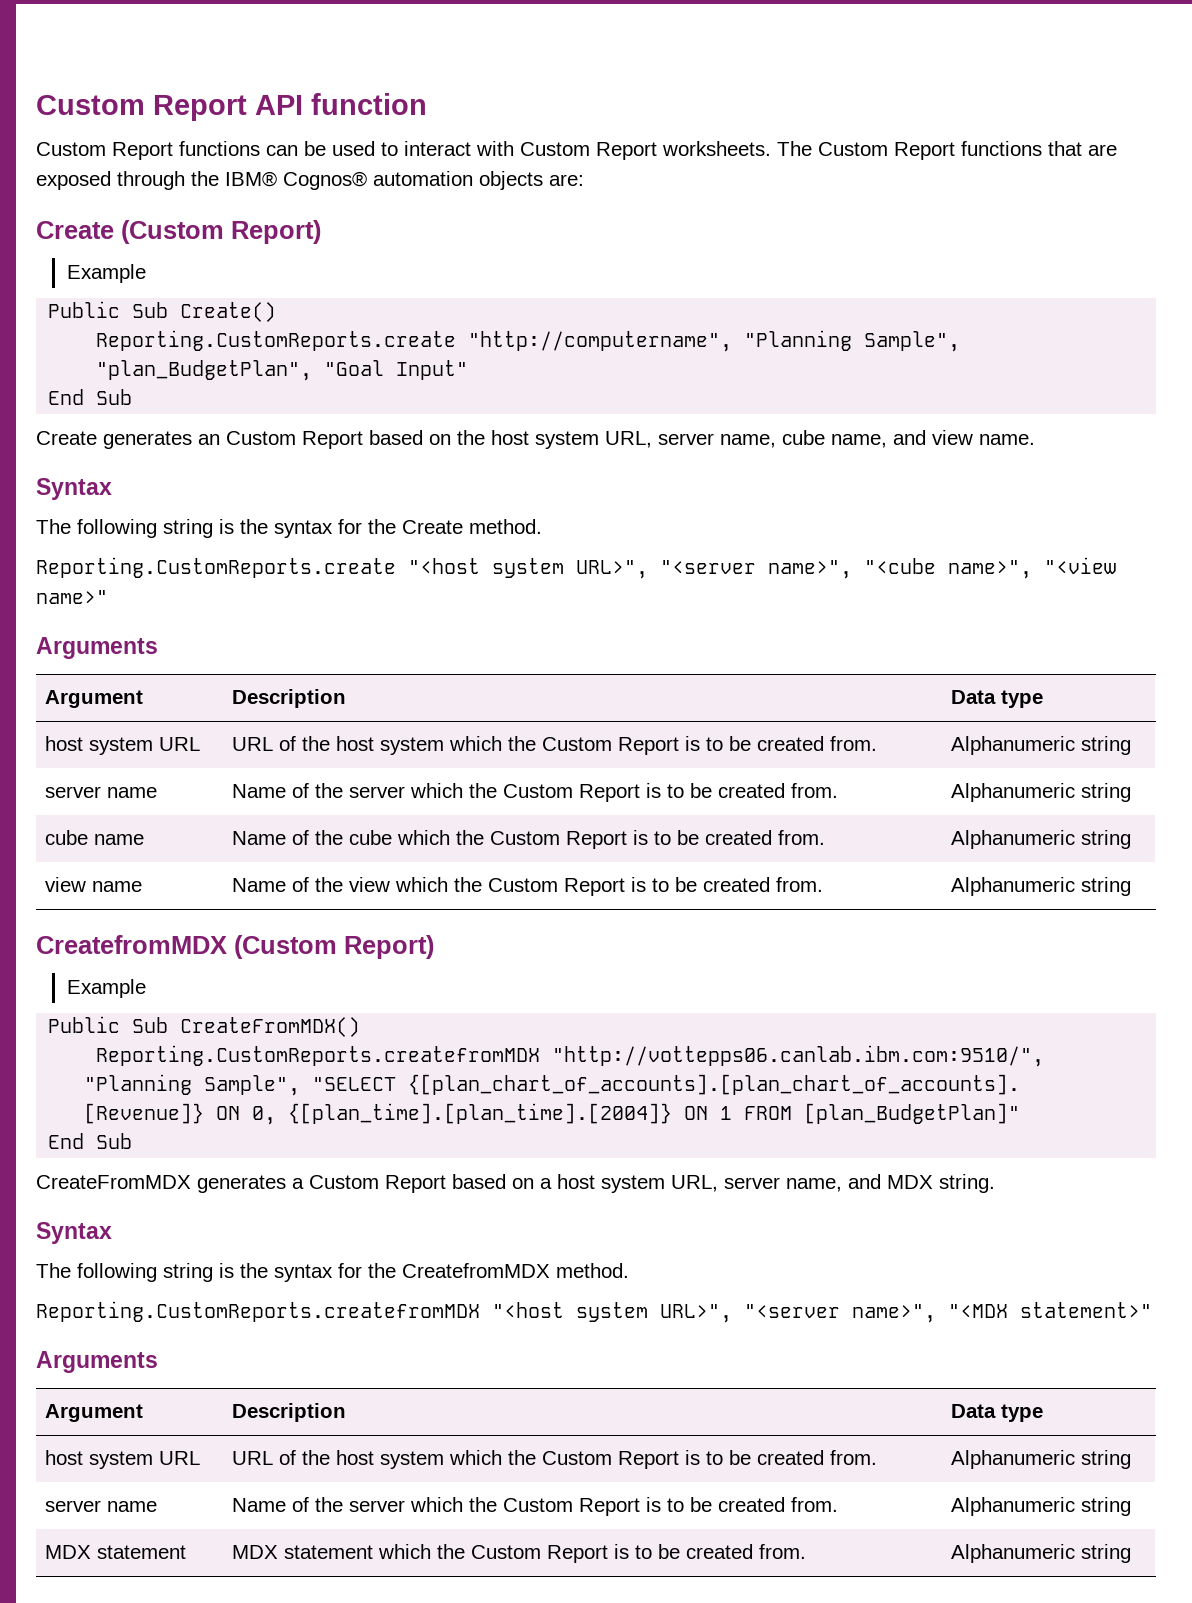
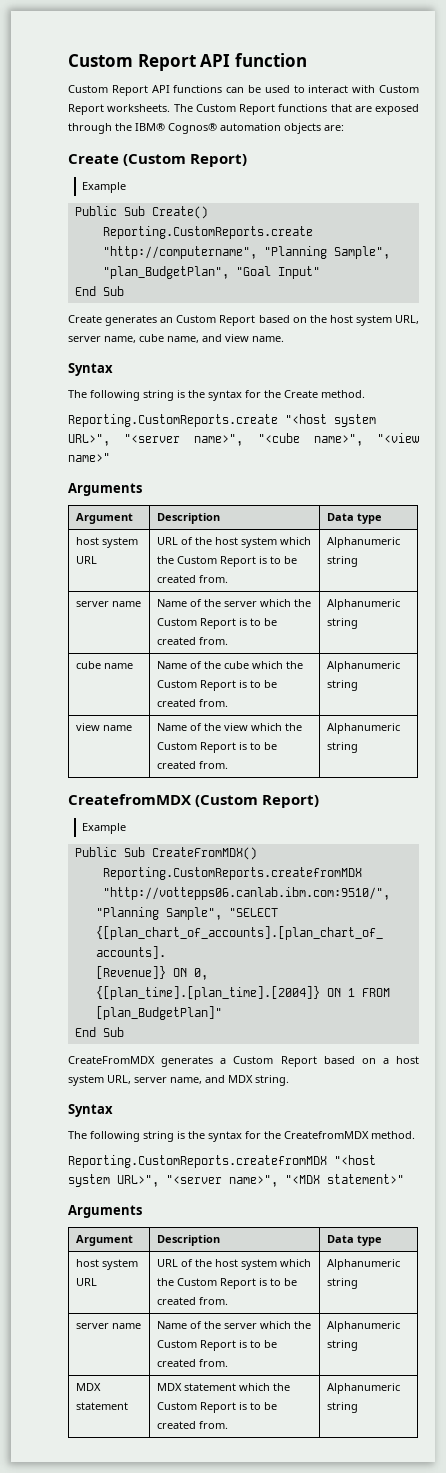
(173, 151) none -> [151,85,170,93] API

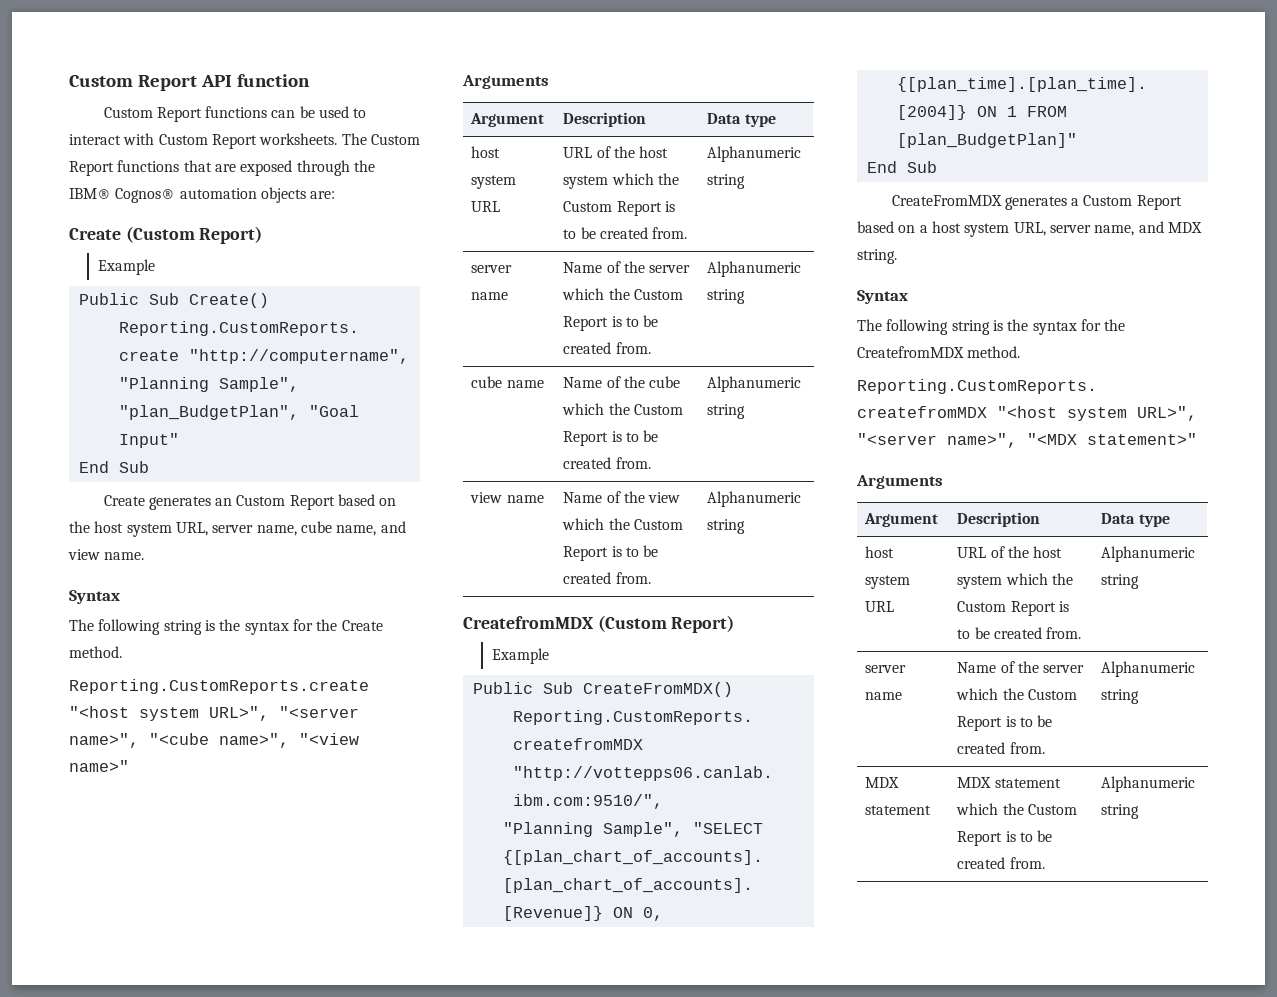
[151,85,170,93] API -> (202, 114) none

